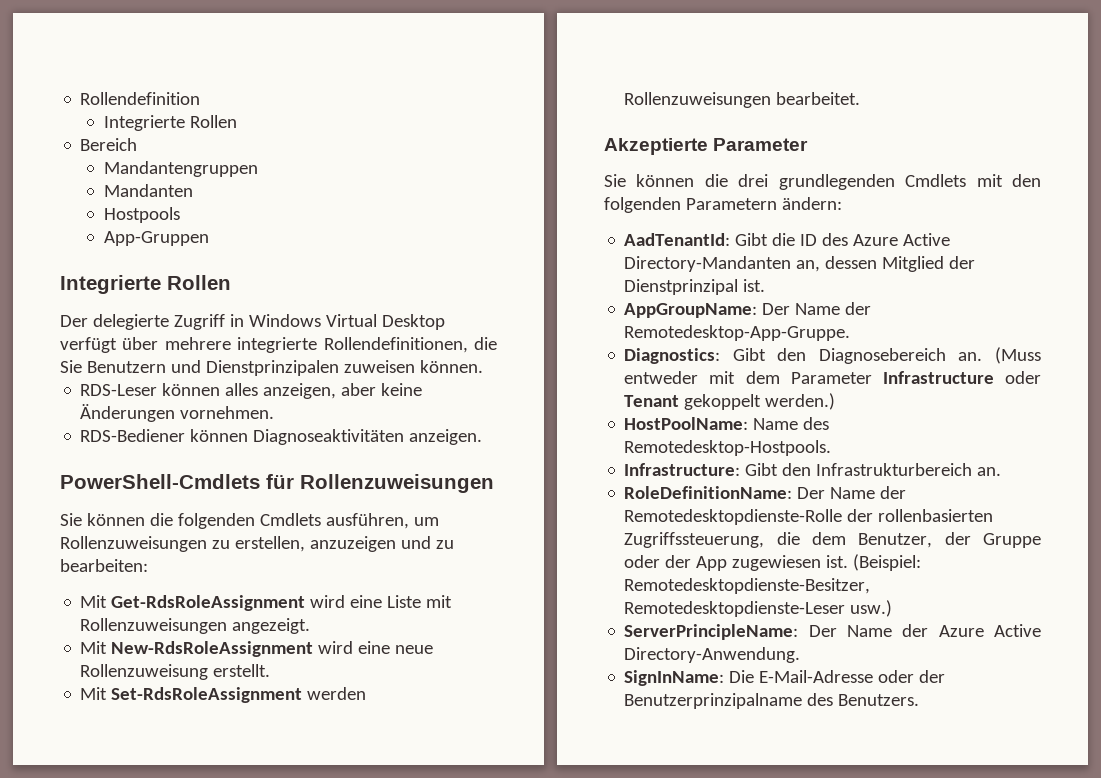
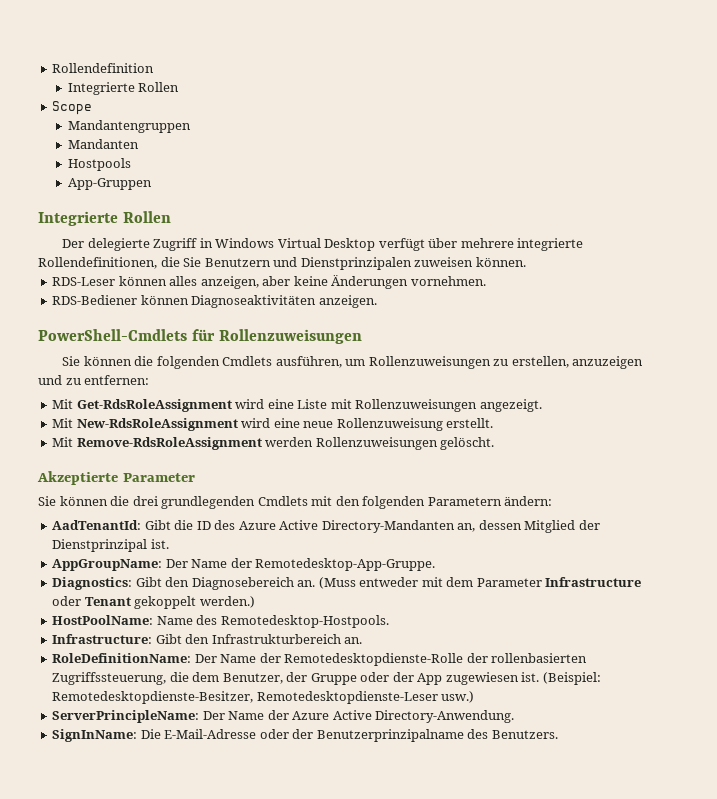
[80,138,138,151] Bereich -> [52,101,93,115] Scope
[60,559,148,572] bearbeiten: -> [84,375,150,385] entfernen:
[111,687,303,703] Set-RdsRoleAssignment -> [76,437,262,450] Remove-RdsRoleAssignment
[776,92,861,105] bearbeitet. -> [440,437,495,450] gelöscht.

